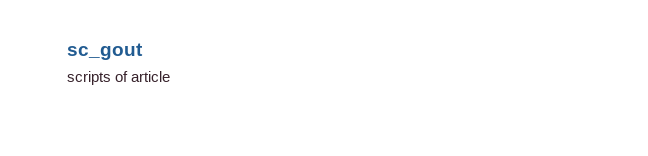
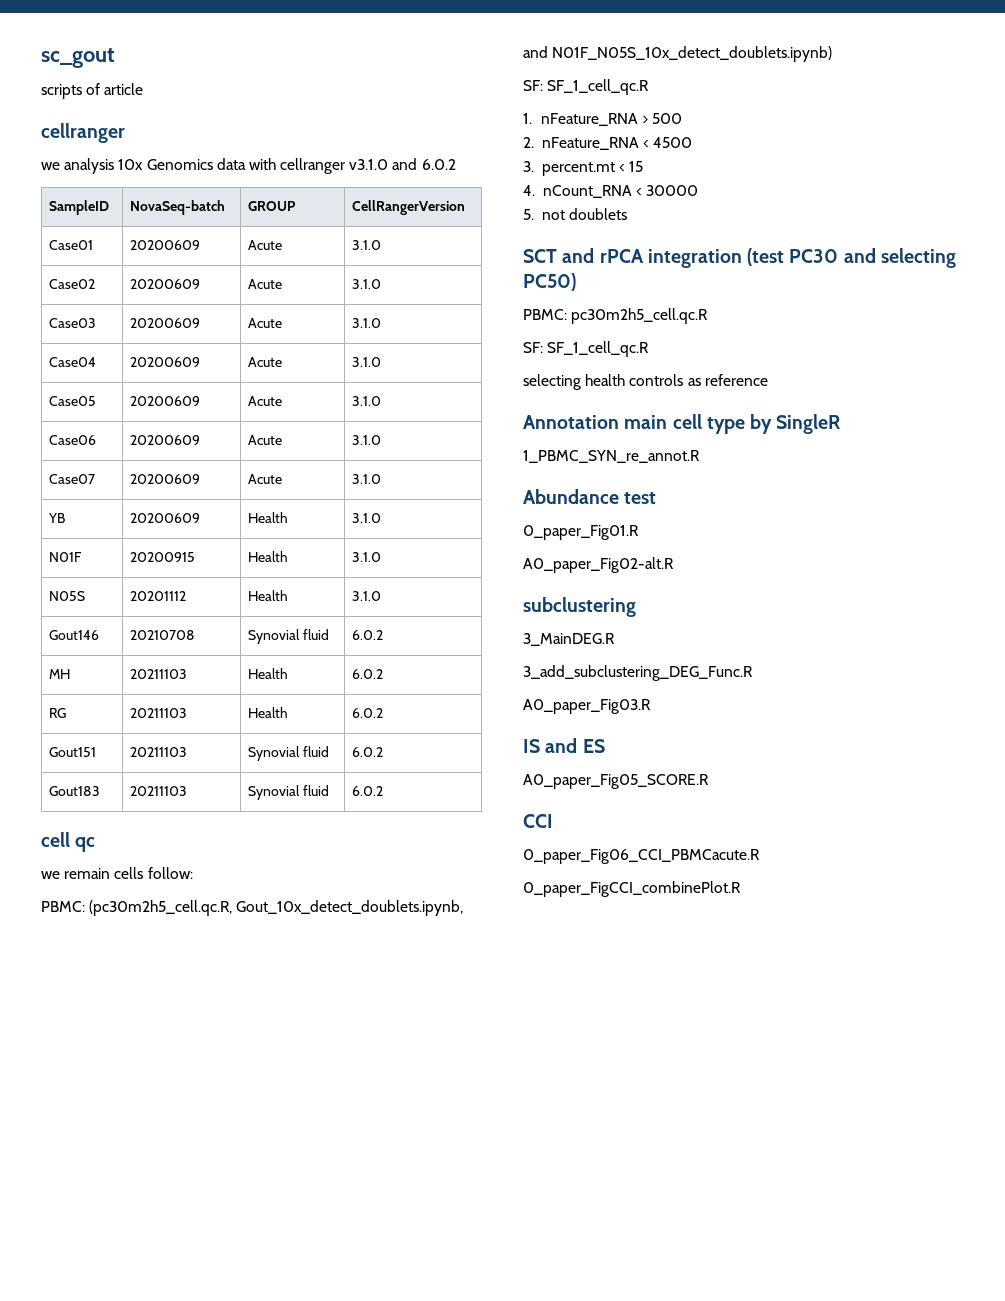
(171, 76) none -> [41,123,125,143] [41,158,456,174] [49,200,110,215] [130,200,226,215] [248,201,297,211] [352,200,466,215] [49,240,94,250] [130,240,201,250] [248,240,283,250] [352,240,382,250] [49,279,96,289] [130,279,201,289] [248,279,283,289] [352,279,382,289] [49,318,97,328] [130,318,201,328] [248,318,283,328] [352,318,382,328] [49,357,97,367] [130,357,201,367] [248,357,283,367] [352,357,382,367] [49,396,97,406] [130,396,201,406] [248,396,283,406] [352,396,382,406] [49,435,97,445] [130,435,201,445] [248,435,283,445] [352,435,382,445] [49,474,96,484] [130,474,201,484] [248,474,283,484] [352,474,382,484] [48,513,66,523] [130,513,201,523] [248,512,289,523] [352,513,382,523] [49,552,83,562] [130,552,196,562] [248,551,289,562] [352,552,382,562] [49,591,86,601] [130,591,187,601] [248,590,289,601] [352,591,382,601] [49,630,100,640] [130,630,196,640] [248,629,329,644] [352,630,384,640] [49,669,71,679] [130,669,188,679] [248,668,289,679] [352,669,384,679] [49,708,67,718] [130,708,188,718] [248,707,289,718] [352,708,384,718] [49,747,97,757] [130,747,188,757] [248,746,329,761] [352,747,384,757] [49,786,101,796] [130,786,188,796] [248,785,329,800] [352,786,384,796] [41,832,96,852] [41,867,193,879] [41,900,464,916] [523,46,833,62] [523,79,650,95] [523,113,683,126] [523,137,693,150] [523,161,644,176] [523,185,699,198] [523,208,627,220] [523,248,956,268] [523,273,576,291] [523,308,709,324] [523,341,650,357] [523,374,768,390] [523,414,841,434] [523,450,700,463] [523,489,657,504] [523,525,639,540] [523,557,674,573] [523,597,636,617] [523,633,615,646] [523,665,753,681] [523,699,651,714] [523,738,605,753] [523,774,709,789] [523,814,553,828] [523,849,760,864] [523,881,741,897] // cellranger // we analysis 10x Genomics data with cellranger v3.1.0 and 6.0.2 // SampleID | NovaSeq-batch | GROUP | CellRangerVersion // Case01 | 20200609 | Acute | 3.1.0 // Case02 | 20200609 | Acute | 3.1.0 // Case03 | 20200609 | Acute | 3.1.0 // Case04 | 20200609 | Acute | 3.1.0 // Case05 | 20200609 | Acute | 3.1.0 // Case06 | 20200609 | Acute | 3.1.0 // Case07 | 20200609 | Acute | 3.1.0 // YB | 20200609 | Health | 3.1.0 // N01F | 20200915 | Health | 3.1.0 // N05S | 20201112 | Health | 3.1.0 // Gout146 | 20210708 | Synovial fluid | 6.0.2 // MH | 20211103 | Health | 6.0.2 // RG | 20211103 | Health | 6.0.2 // Gout151 | 20211103 | Synovial fluid | 6.0.2 // Gout183 | 20211103 | Synovial fluid | 6.0.2 // cell qc // we remain cells follow: // PBMC: (pc30m2h5_cell.qc.R, Gout_10x_detect_doublets.ipynb, and N01F_N05S_10x_detect_doublets.ipynb) // SF: SF_1_cell_qc.R // 1. nFeature_RNA > 500 // 2. nFeature_RNA < 4500 // 3. percent.mt < 15 // 4. nCount_RNA < 30000 // 5. not doublets // SCT and rPCA integration (test PC30 and selecting PC50) // PBMC: pc30m2h5_cell.qc.R // SF: SF_1_cell_qc.R // selecting health controls as reference // Annotation main cell type by SingleR // 1_PBMC_SYN_re_annot.R // Abundance test // 0_paper_Fig01.R // A0_paper_Fig02-alt.R // subclustering // 3_MainDEG.R // 3_add_subclustering_DEG_Func.R // A0_paper_Fig03.R // IS and ES // A0_paper_Fig05_SCORE.R // CCI // 0_paper_Fig06_CCI_PBMCacute.R // 0_paper_FigCCI_combinePlot.R

